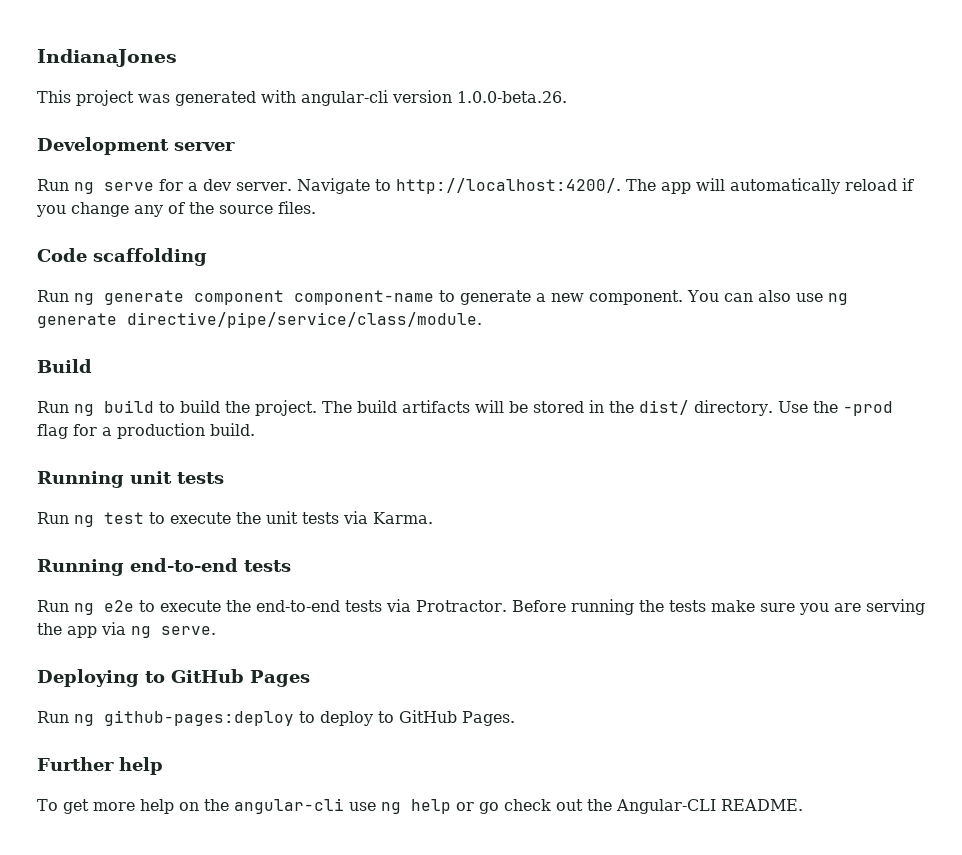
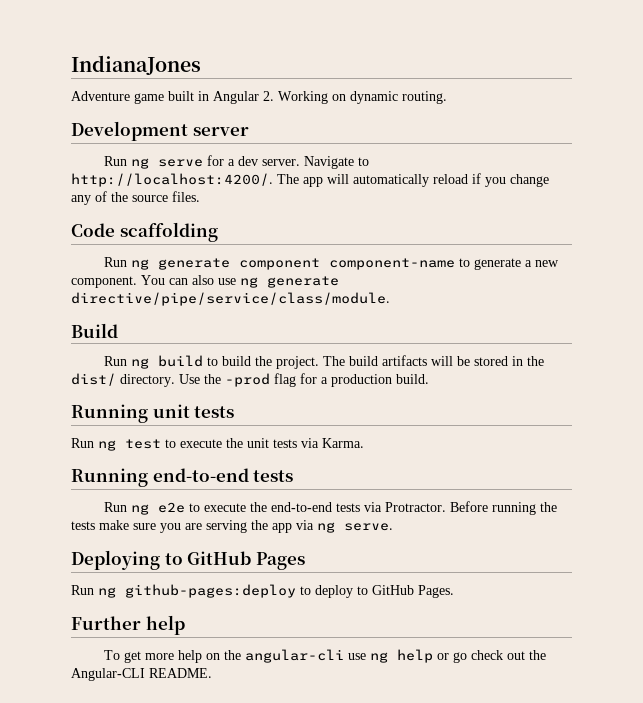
[37,90,567,106] This project was generated with angular-cli version 1.0.0-beta.26. -> [71,91,447,104] Adventure game built in Angular 2. Working on dynamic routing.

